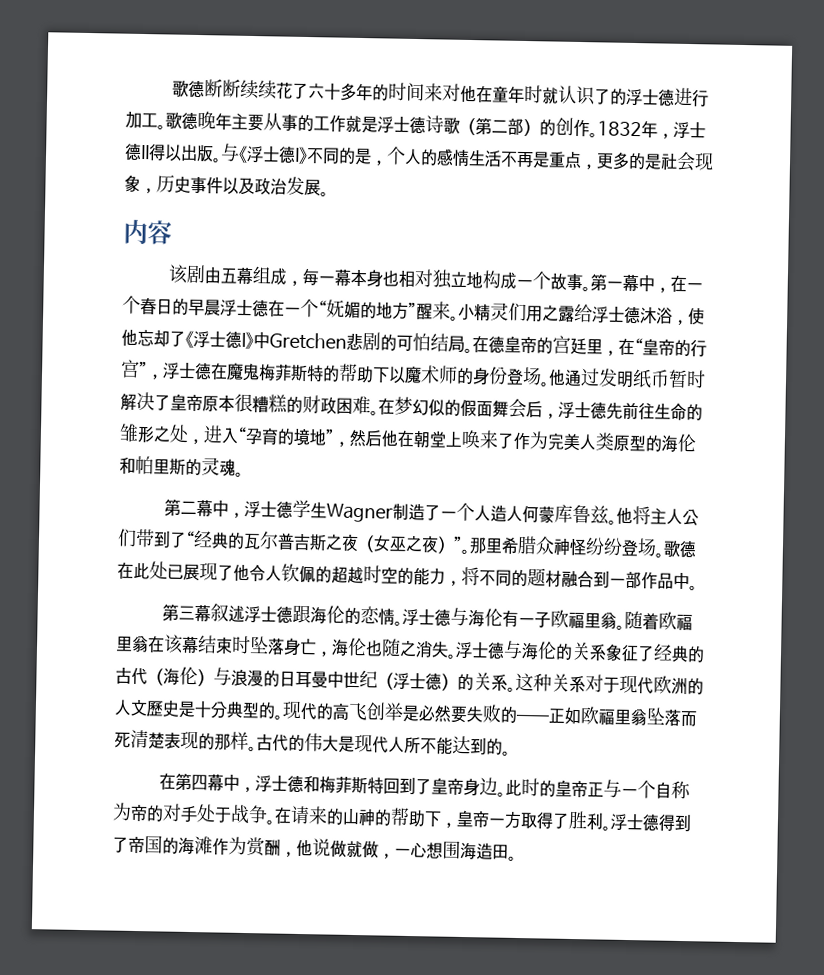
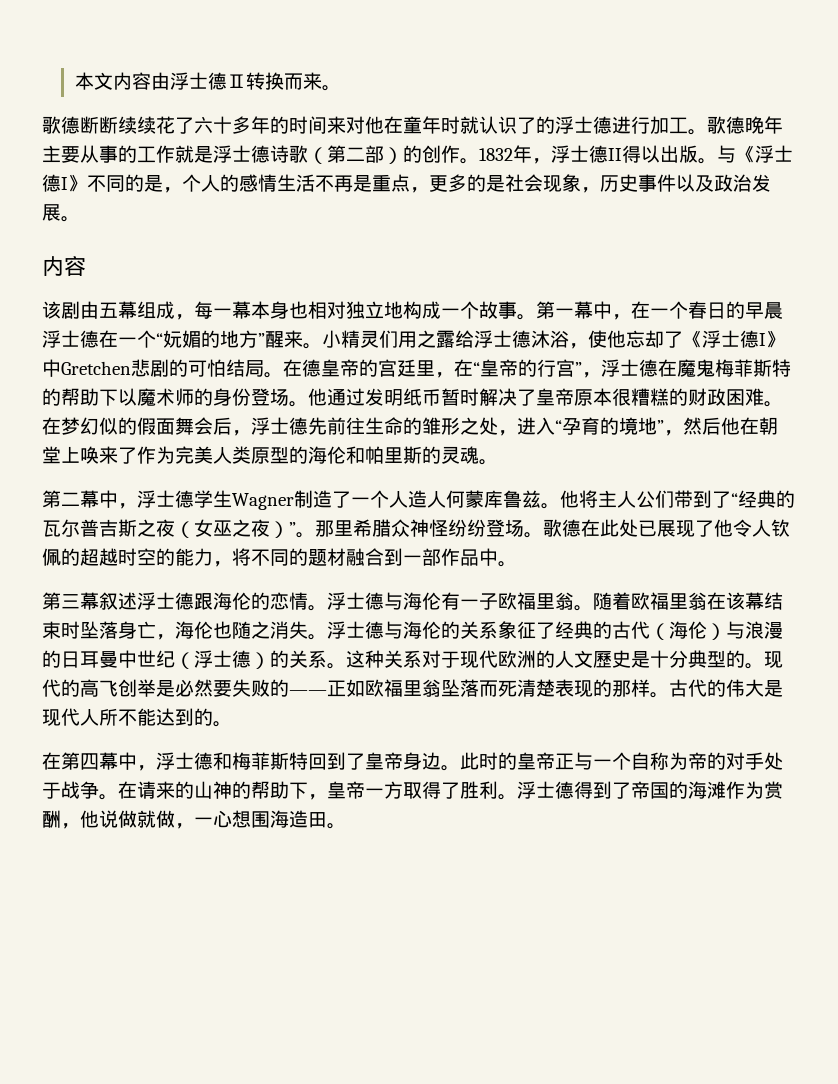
(171, 88) none -> [74,72,341,91] 本文内容由浮士德Ⅱ转换而来。 //

